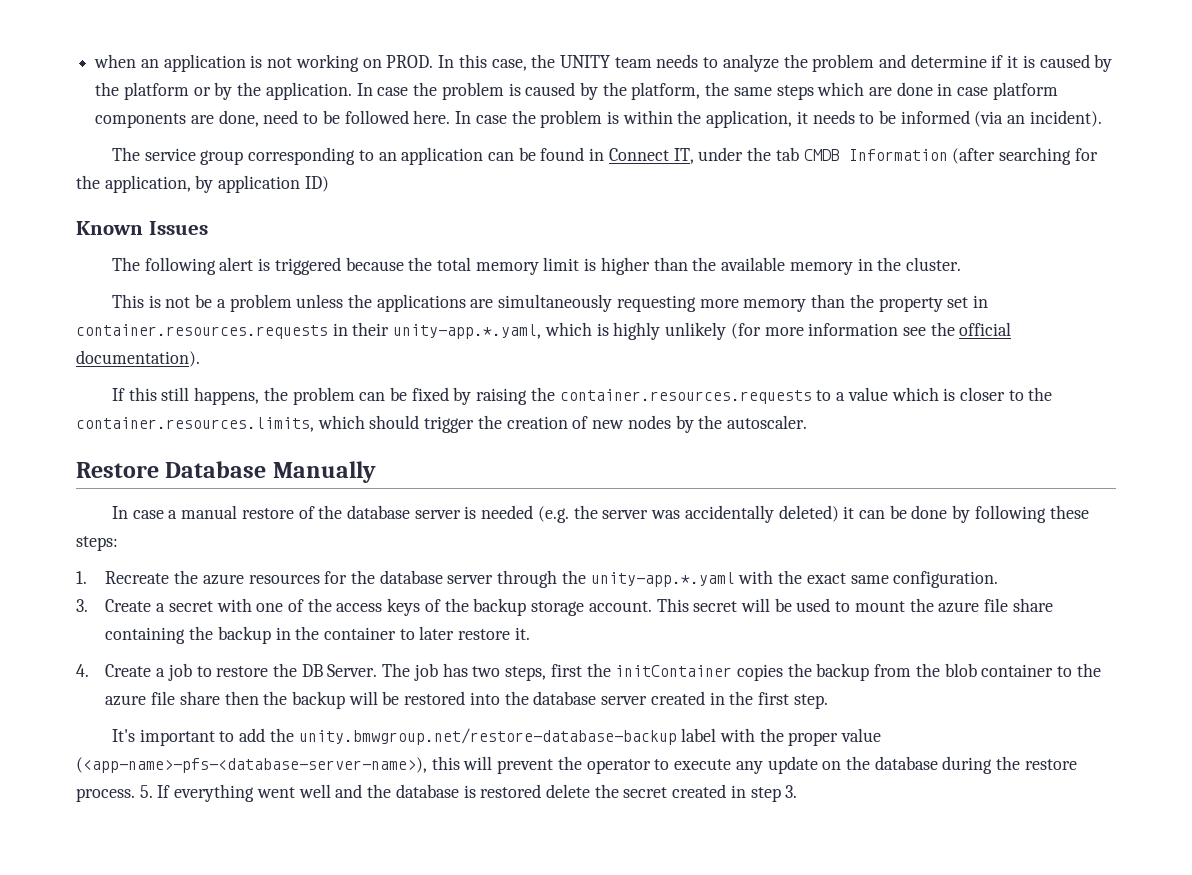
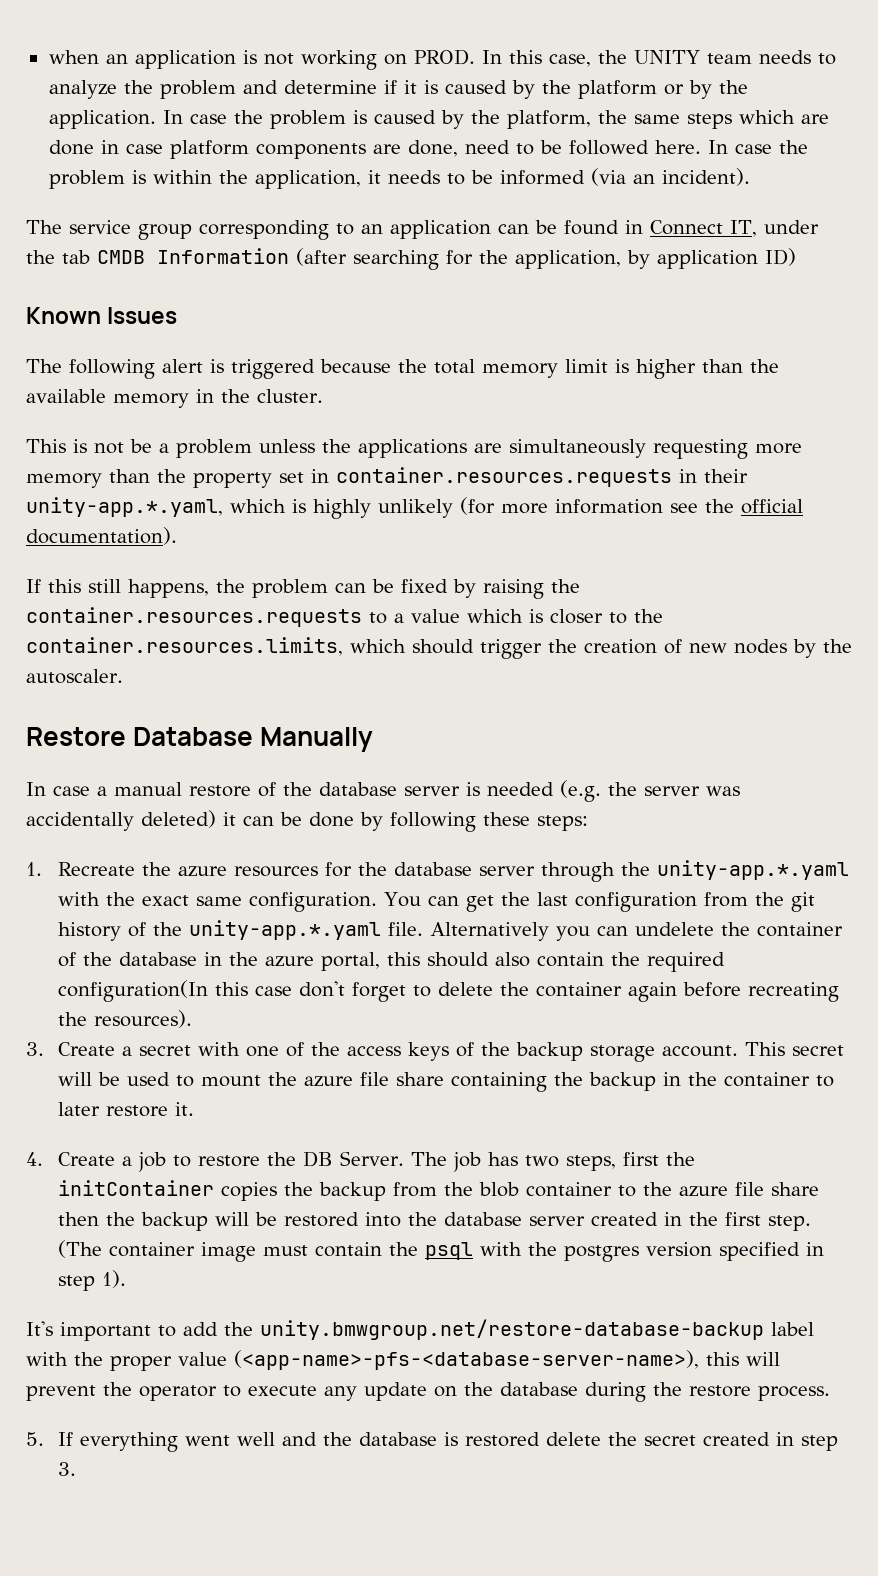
(999, 579) none -> [383,892,815,912] [57,920,843,941] [57,952,725,972] [57,980,839,1002] [57,1010,192,1028] You can get the last configuration from the git history of the unity-app.*.yaml file. Alternatively you can undelete the container of the database in the azure portal, this should also contain the required configuration(In this case don't forget to delete the container again before recreating the resources).
(828, 701) none -> [57,1240,824,1262] [57,1270,126,1291] (The container image must contain the psql with the postgres version specified in step 1).
(135, 795) none -> (830, 1393) //

